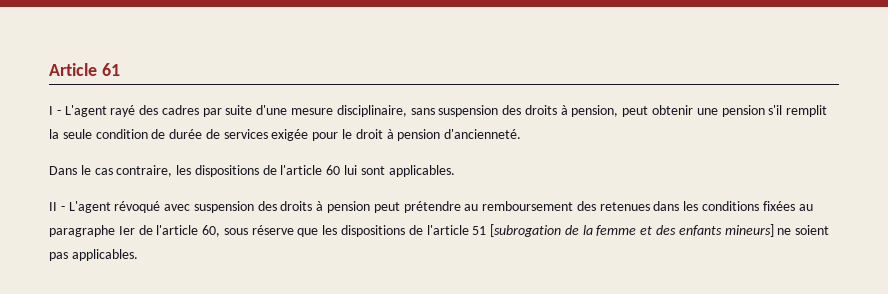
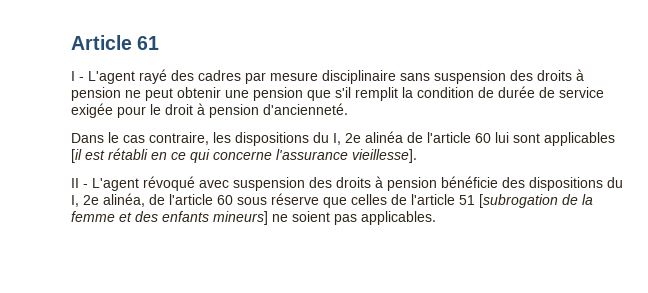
[225,105,407,117] suite d'une mesure disciplinaire, -> [270,70,396,84] mesure disciplinaire
[571,105,619,117] pension, -> [71,87,141,101] pension ne
(765, 111) none -> [307,90,331,101] que
[62,129,92,139] seule -> (413, 92) none
[223,129,268,139] services -> [559,87,604,98] service
(259, 171) none -> [313,131,403,145] du I, 2e alinéa
[388,165,455,177] applicables. -> [544,132,615,146] [71,148,417,163] applicables [il est rétabli en ce qui concerne l'assurance vieillesse].
[373,201,813,213] [49,225,221,237] peut prétendre au remboursement des retenues dans les conditions fixées au paragraphe Ier de l'article 60, -> [441,176,623,191] [71,193,233,207] bénéficie des dispositions du I, 2e alinéa, de l'article 60
[322,225,406,237] les dispositions -> [351,194,387,205] celles

